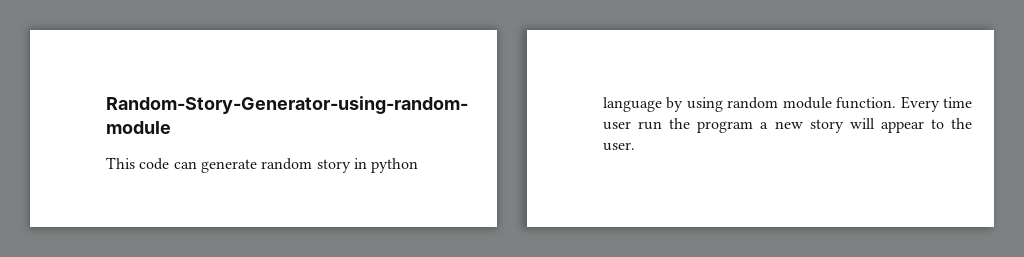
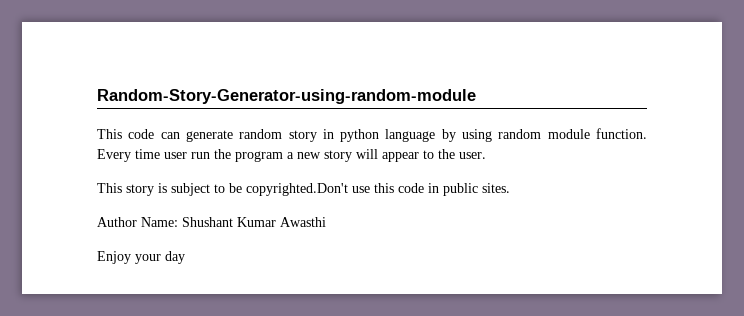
(635, 146) none -> [97,183,510,196] [97,217,326,227] [97,251,185,264] // This story is subject to be copyrighted.Don't use this code in public sites. // Author Name: Shushant Kumar Awasthi // Enjoy your day

